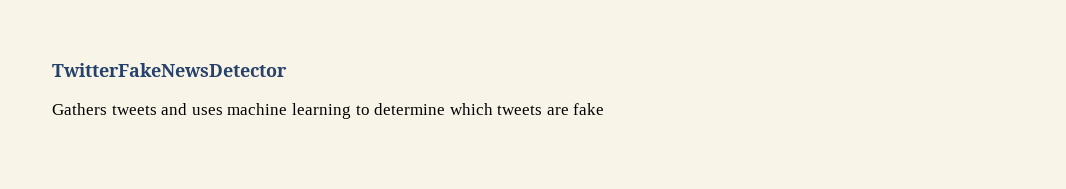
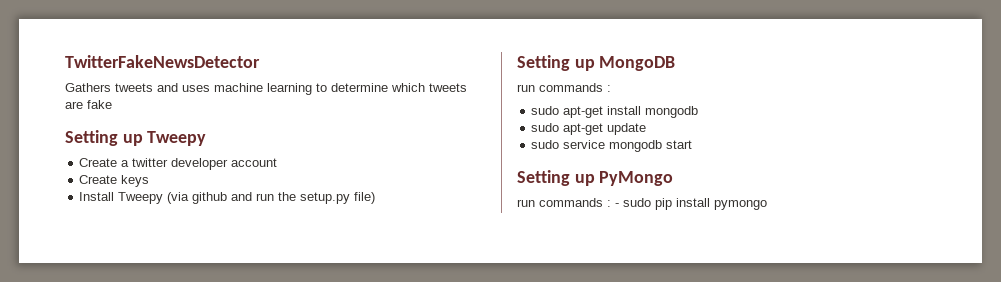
(605, 109) none -> [65,130,207,146] [79,158,278,170] [79,175,150,187] [79,192,376,204] [517,55,676,71] [517,83,611,92] [531,106,699,118] [531,123,647,135] [531,140,693,152] [517,170,674,186] [517,198,767,210] // Setting up Tweepy // Create a twitter developer account // Create keys // Install Tweepy (via github and run the setup.py file) // Setting up MongoDB // run commands : // sudo apt-get install mongodb // sudo apt-get update // sudo service mongodb start // Setting up PyMongo // run commands : - sudo pip install pymongo

